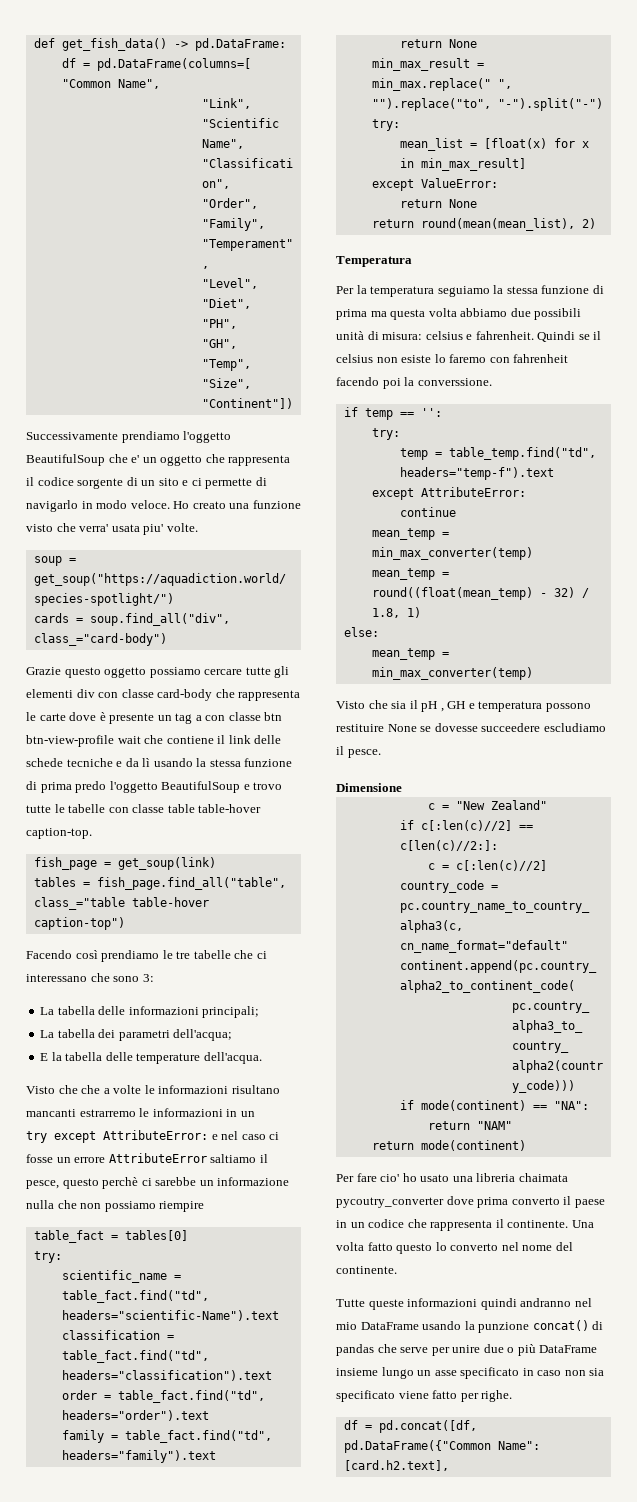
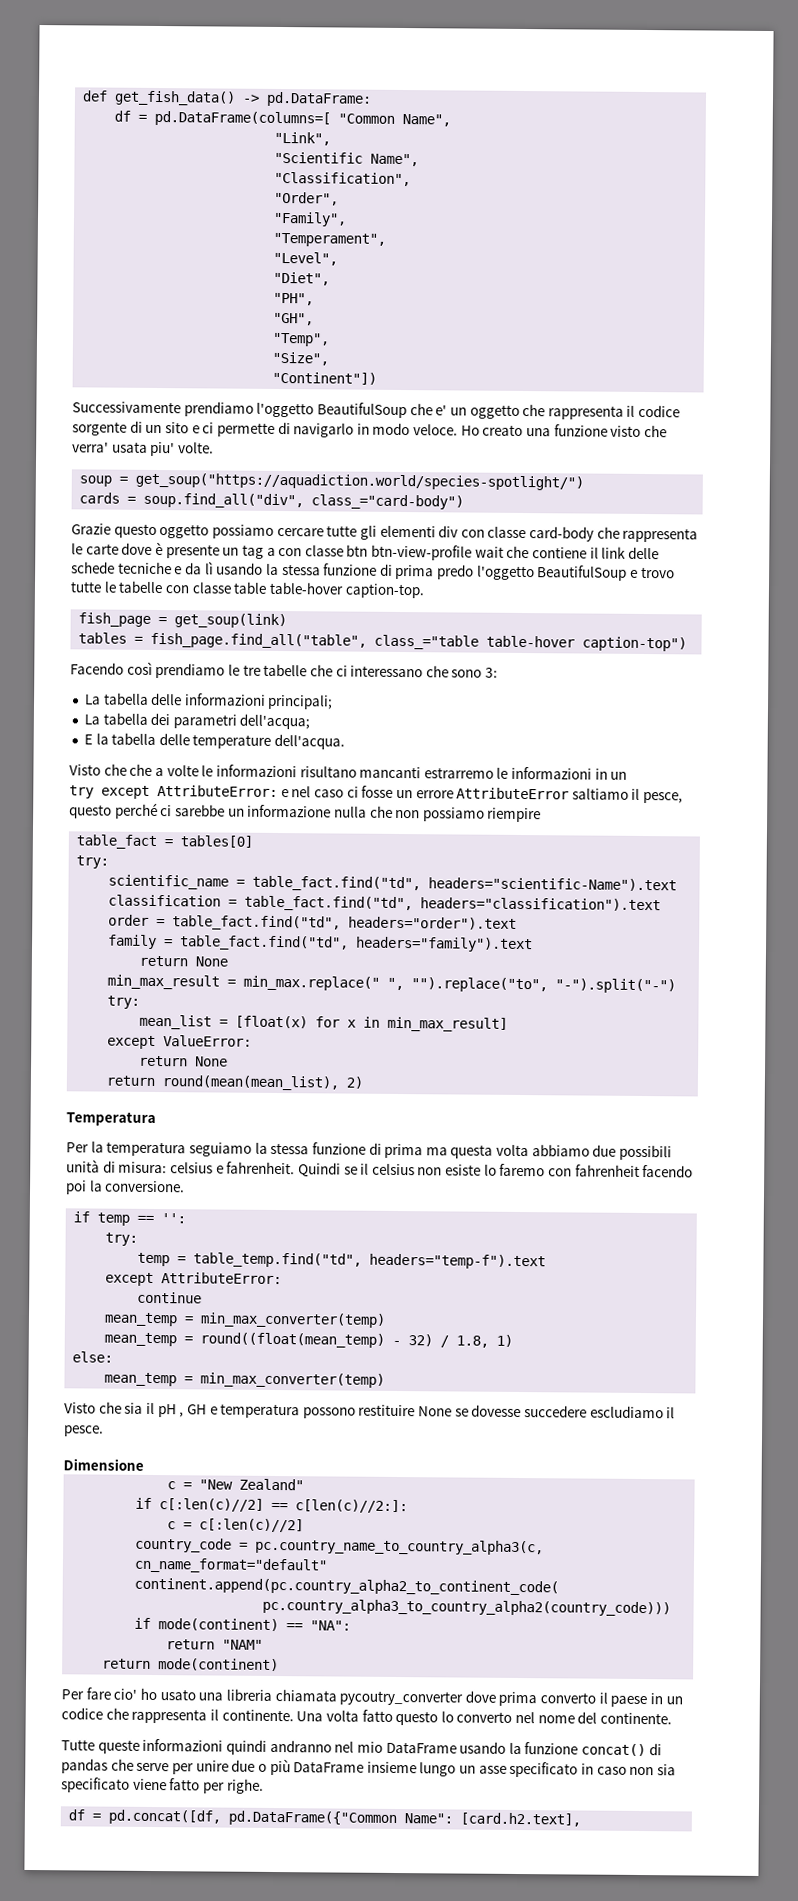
[102,1177,139,1189] perchè -> [114,802,158,820] perché
[417,378,492,386] converssione. -> [105,1180,186,1193] conversione.
[481,723,541,732] succeedere -> [524,1405,588,1418] succedere
[518,1173,568,1182] chaimata -> [274,1689,337,1702] chiamata
[478,1322,530,1333] punzione -> [524,1742,579,1755] funzione

